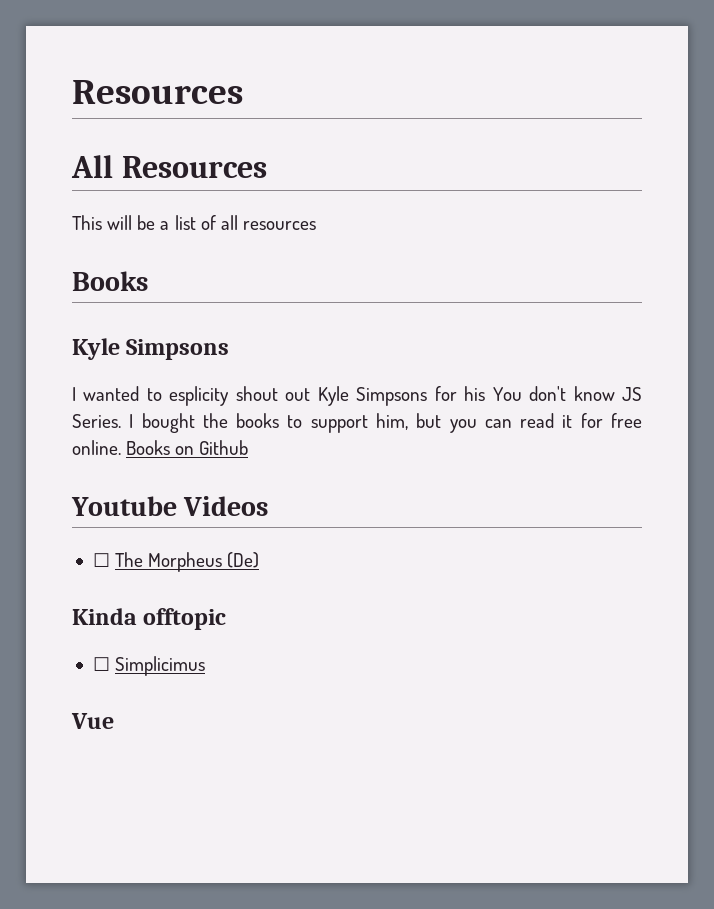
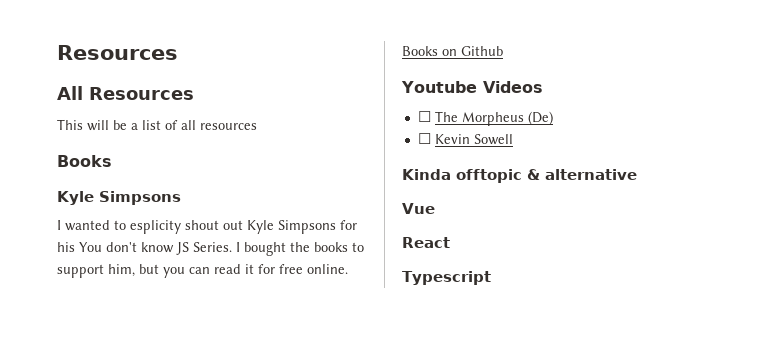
(260, 560) none -> [417,133,513,145] // ☐ Kevin Sowell
[92,656,206,676] // ☐ Simplicimus -> [527,169,637,180] & alternative
(114, 721) none -> [402,237,450,248] [402,271,491,285] // React // Typescript

